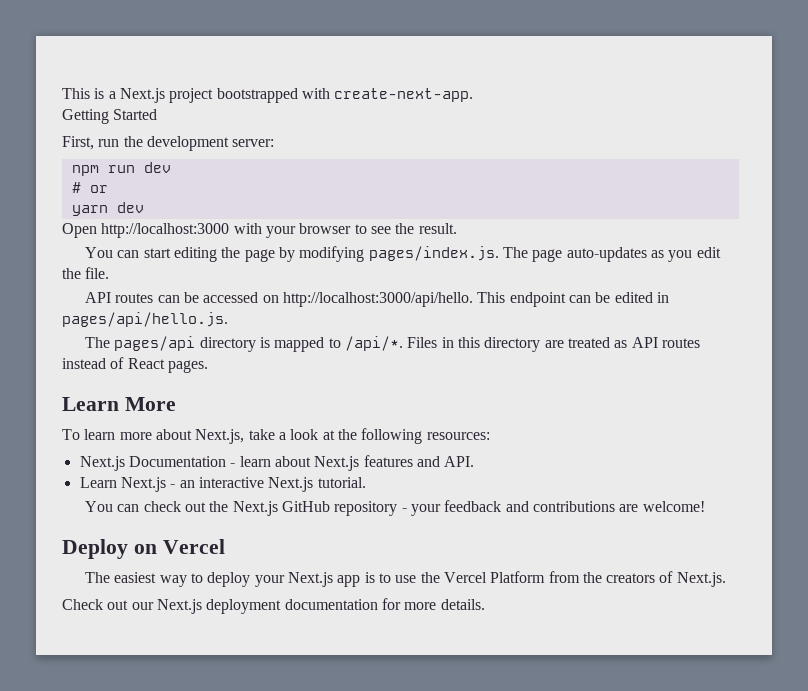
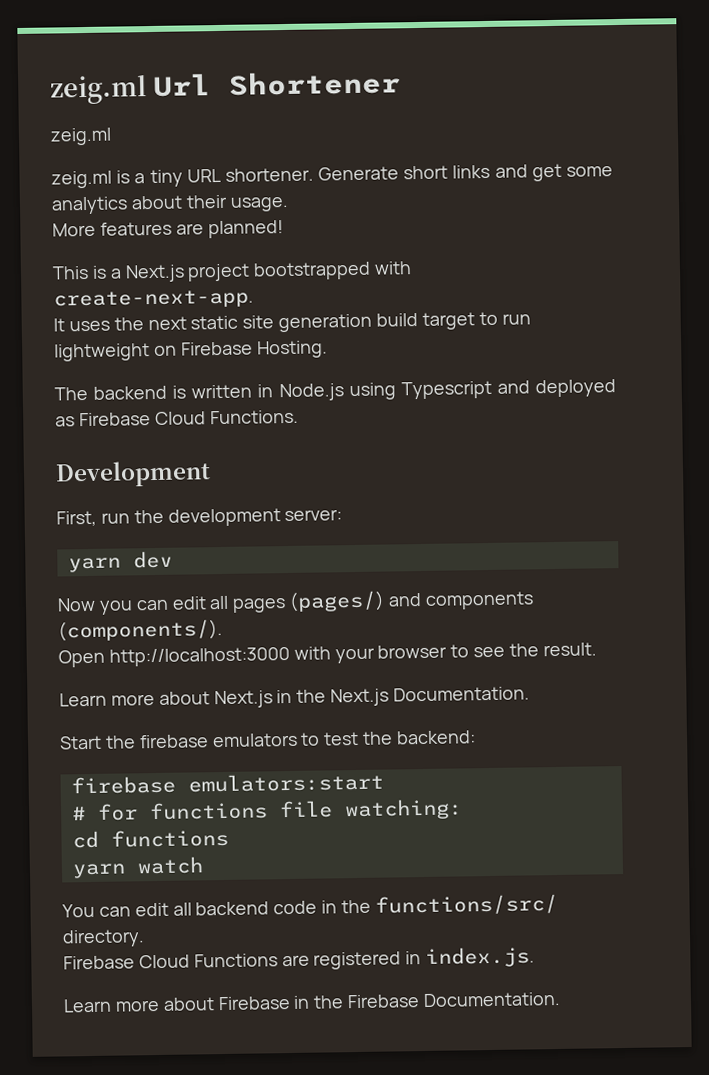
(62, 93) none -> [50,70,401,105] [50,127,112,146] [51,163,613,189] [51,194,289,215] [52,220,284,239] zeig.ml Url Shortener // zeig.ml // zeig.ml is a tiny URL shortener. Generate short links and get some analytics about their usage. // More features are planned! //
[62,109,158,124] Getting Started -> [53,311,531,333] [54,340,328,362] [54,379,616,402] [55,409,299,427] [55,460,211,488] It uses the next static site generation build target to run lightweight on Firebase Hosting. // The backend is written in Node.js using Typescript and deployed as Firebase Cloud Functions. // Development
[71,162,171,176] [71,182,108,193] [71,202,144,216] npm run dev // # or // yarn dev -> [67,550,173,573] [57,590,534,615] [58,618,223,642] yarn dev // Now you can edit all pages (pages/) and components (components/).
[85,246,721,262] [62,267,110,279] [85,292,669,307] [62,312,228,327] [85,336,700,352] [62,357,208,373] [62,397,176,411] [62,428,490,444] [79,455,475,471] [79,477,366,492] [85,500,705,516] [62,539,225,559] [85,571,726,587] [62,598,485,614] You can start editing the page by modifying pages/index.js. The page auto-updates as you edit the file. // API routes can be accessed on http://localhost:3000/api/hello. This endpoint can be edited in pages/api/hello.js. // The pages/api directory is mapped to /api/*. Files in this directory are treated as API routes instead of React pages. // Learn More // To learn more about Next.js, take a look at the following resources: // Next.js Documentation - learn about Next.js features and API. // Learn Next.js - an interactive Next.js tutorial. // You can check out the Next.js GitHub repository - your feedback and contributions are welcome! // Deploy on Vercel // The easiest way to deploy your Next.js app is to use the Vercel Platform from the creators of Next.js. // Check out our Next.js deployment documentation for more details. -> [59,686,531,709] [59,730,477,750] [70,772,384,795] [71,798,463,821] [71,828,229,849] [71,856,204,879] [62,893,558,918] [62,929,145,948] [63,946,536,970] [63,991,562,1013] Learn more about Next.js in the Next.js Documentation. // Start the firebase emulators to test the backend: // firebase emulators:start // # for functions file watching: // cd functions // yarn watch // You can edit all backend code in the functions/src/ directory. // Firebase Cloud Functions are registered in index.js. // Learn more about Firebase in the Firebase Documentation.

